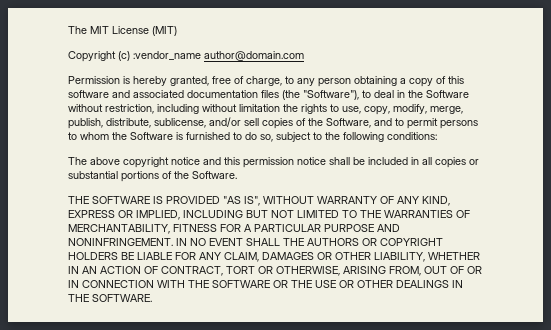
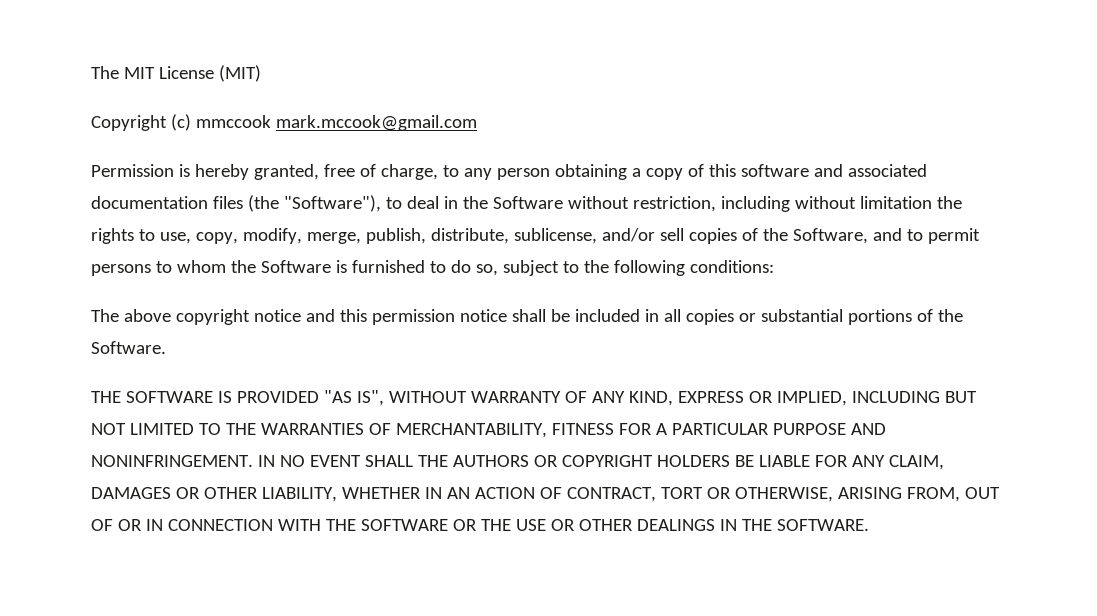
[133,51,304,61] :vendor_name author@domain.com -> [195,115,477,131] mmccook mark.mccook@gmail.com

